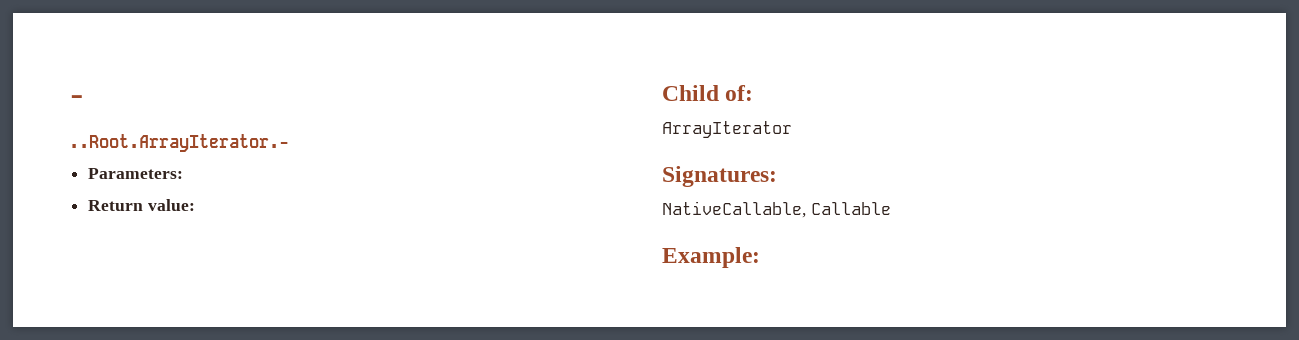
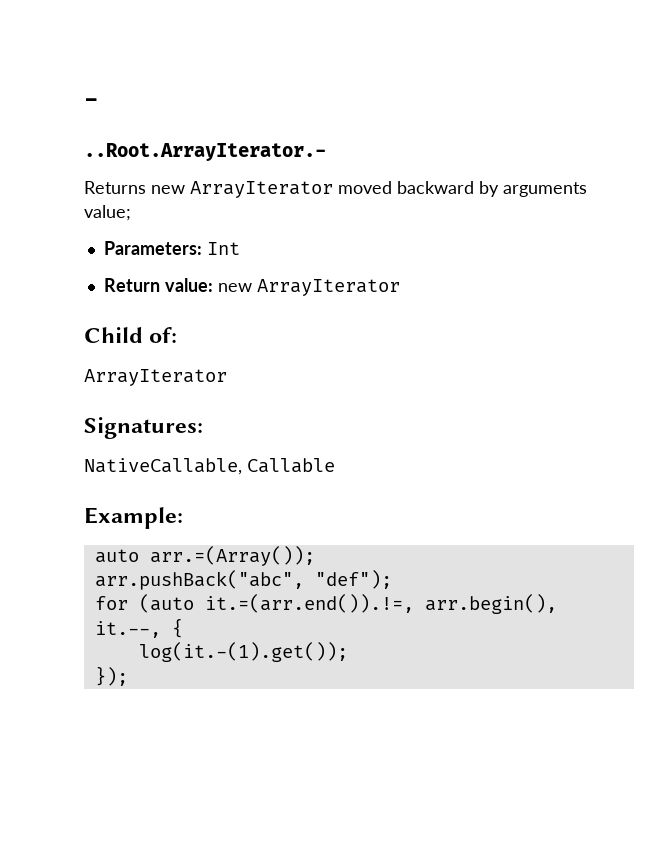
(289, 143) none -> [84,181,587,198] [84,205,131,221] // Returns new ArrayIterator moved backward by arguments value;
(184, 173) none -> [206,242,240,255] Int
(195, 205) none -> [217,279,400,296] new ArrayIterator
(760, 257) none -> [94,546,315,566] [94,570,392,590] [94,594,557,614] [94,618,183,638] [138,642,348,662] [94,666,128,686] // auto arr.=(Array()); // arr.pushBack("abc", "def"); // for (auto it.=(arr.end()).!=, arr.begin(), it.--, { // log(it.-(1).get()); // });

